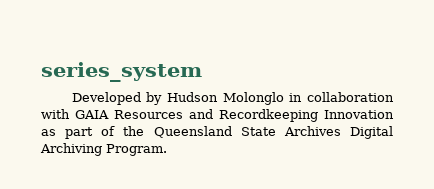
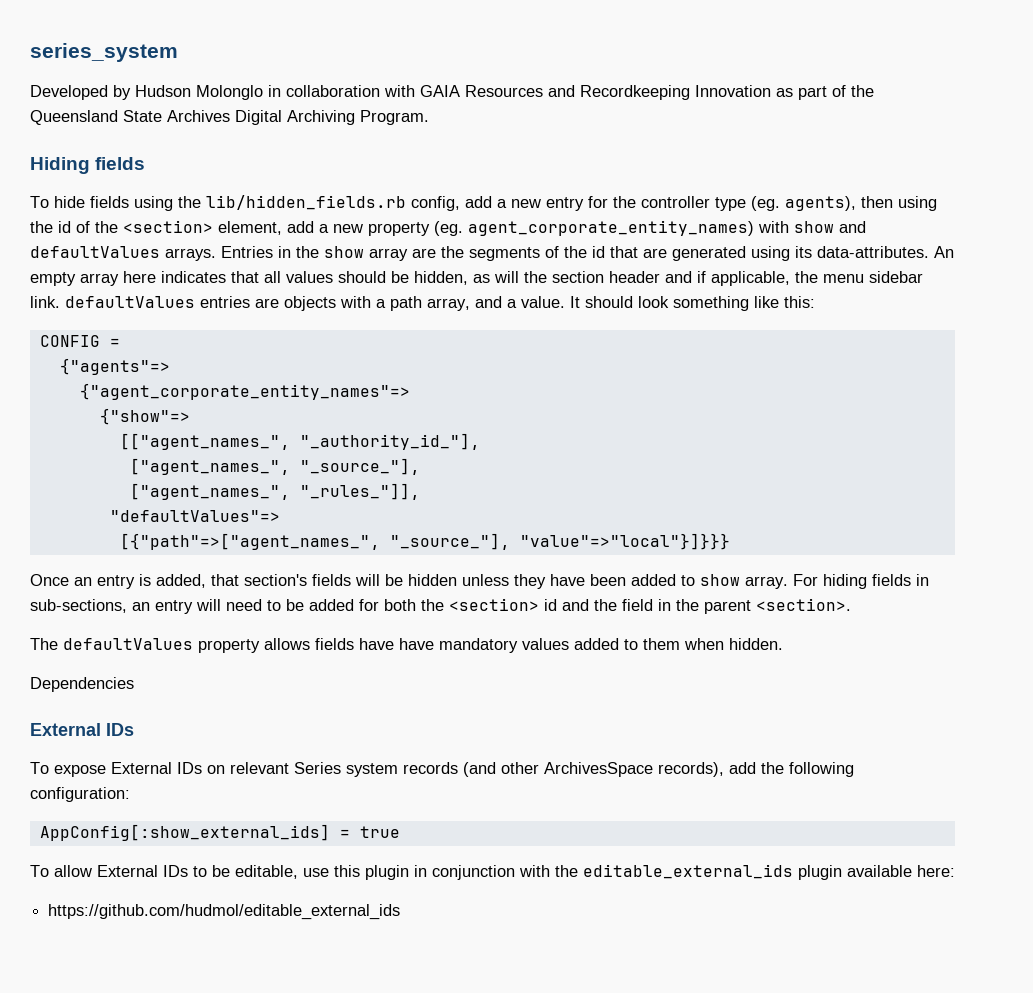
(167, 150) none -> [30,157,146,174] [30,195,937,211] [30,220,866,236] [30,246,954,261] [30,271,923,286] [30,296,815,311] [39,335,120,347] [59,358,170,375] [79,383,410,400] [99,408,190,425] [119,433,480,450] [129,458,420,475] [129,483,420,500] [109,510,280,522] [119,533,730,550] [30,574,929,589] [30,598,851,614] [30,638,783,653] [30,677,134,692] [30,723,134,736] [30,762,854,777] [30,787,130,802] [39,824,400,841] [30,864,955,880] [48,904,401,920] // Hiding fields // To hide fields using the lib/hidden_fields.rb config, add a new entry for the controller type (eg. agents), then using the id of the <section> element, add a new property (eg. agent_corporate_entity_names) with show and defaultValues arrays. Entries in the show array are the segments of the id that are generated using its data-attributes. An empty array here indicates that all values should be hidden, as will the section header and if applicable, the menu sidebar link. defaultValues entries are objects with a path array, and a value. It should look something like this: // CONFIG = // {"agents"=> // {"agent_corporate_entity_names"=> // {"show"=> // [["agent_names_", "_authority_id_"], // ["agent_names_", "_source_"], // ["agent_names_", "_rules_"]], // "defaultValues"=> // [{"path"=>["agent_names_", "_source_"], "value"=>"local"}]}}} // Once an entry is added, that section's fields will be hidden unless they have been added to show array. For hiding fields in sub-sections, an entry will need to be added for both the <section> id and the field in the parent <section>. // The defaultValues property allows fields have have mandatory values added to them when hidden. // Dependencies // External IDs // To expose External IDs on relevant Series system records (and other ArchivesSpace records), add the following configuration: // AppConfig[:show_external_ids] = true // To allow External IDs to be editable, use this plugin in conjunction with the editable_external_ids plugin available here: // https://github.com/hudmol/editable_external_ids

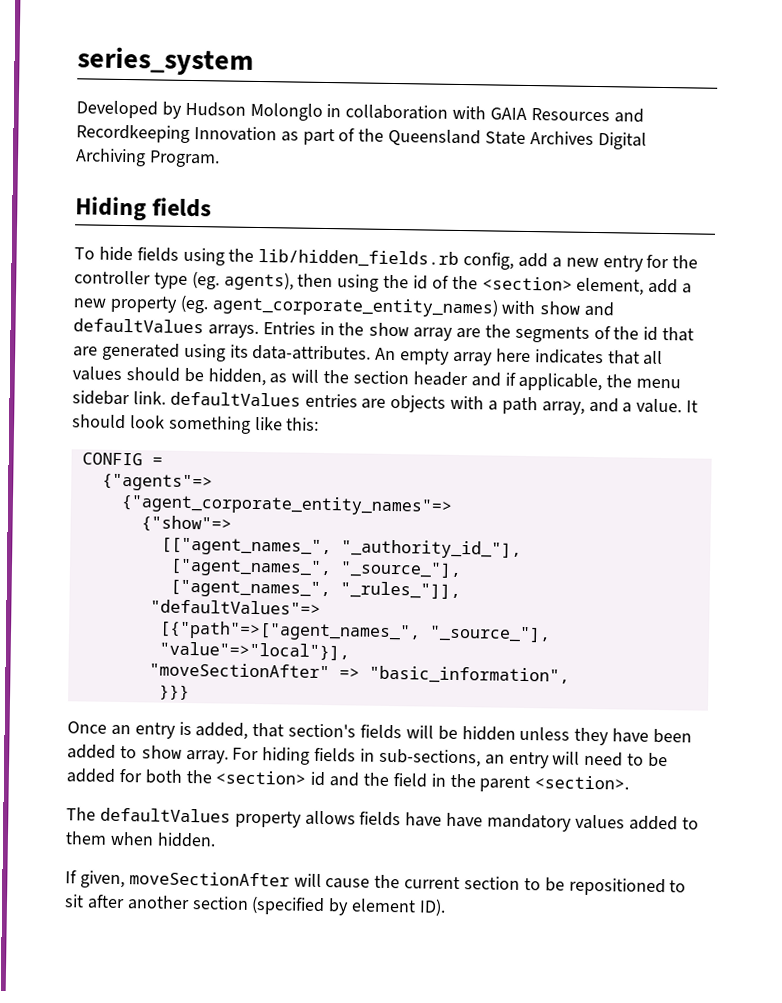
[519,533,730,550] "value"=>"local"}]}}} -> [158,641,350,661] [148,662,570,685] [158,684,190,701] "value"=>"local"}], // "moveSectionAfter" => "basic_information", // }}}
[30,677,134,692] [30,723,134,736] [30,762,854,777] [30,787,130,802] [39,824,400,841] [30,864,955,880] [48,904,401,920] Dependencies // External IDs // To expose External IDs on relevant Series system records (and other ArchivesSpace records), add the following configuration: // AppConfig[:show_external_ids] = true // To allow External IDs to be editable, use this plugin in conjunction with the editable_external_ids plugin available here: // https://github.com/hudmol/editable_external_ids -> [65,870,687,897] [64,894,447,916] If given, moveSectionAfter will cause the current section to be repositioned to sit after another section (specified by element ID).

